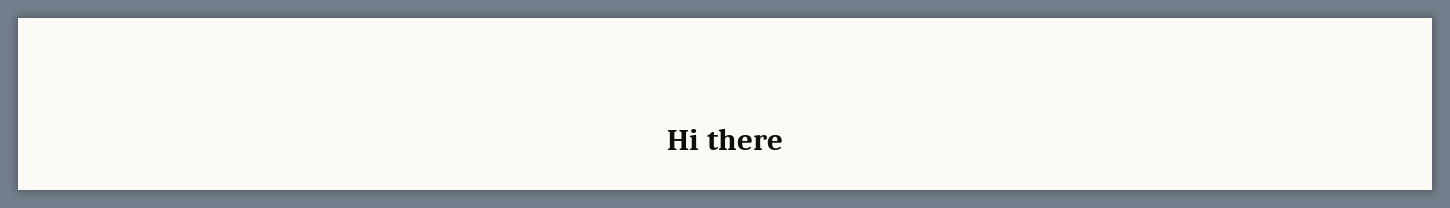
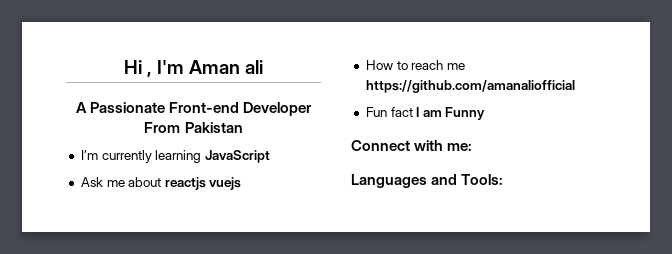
[707,128,784,150] there -> [147,60,263,77] [75,102,313,116] [144,122,243,133] [80,150,270,163] [80,177,242,190] [365,60,465,70] [365,80,575,93] [365,107,486,120] [351,140,473,151] [351,174,504,188] , I'm Aman ali // A Passionate Front-end Developer From Pakistan // I’m currently learning JavaScript // Ask me about reactjs vuejs // How to reach me https://github.com/amanaliofficial // Fun fact I am Funny // Connect with me: // Languages and Tools:

